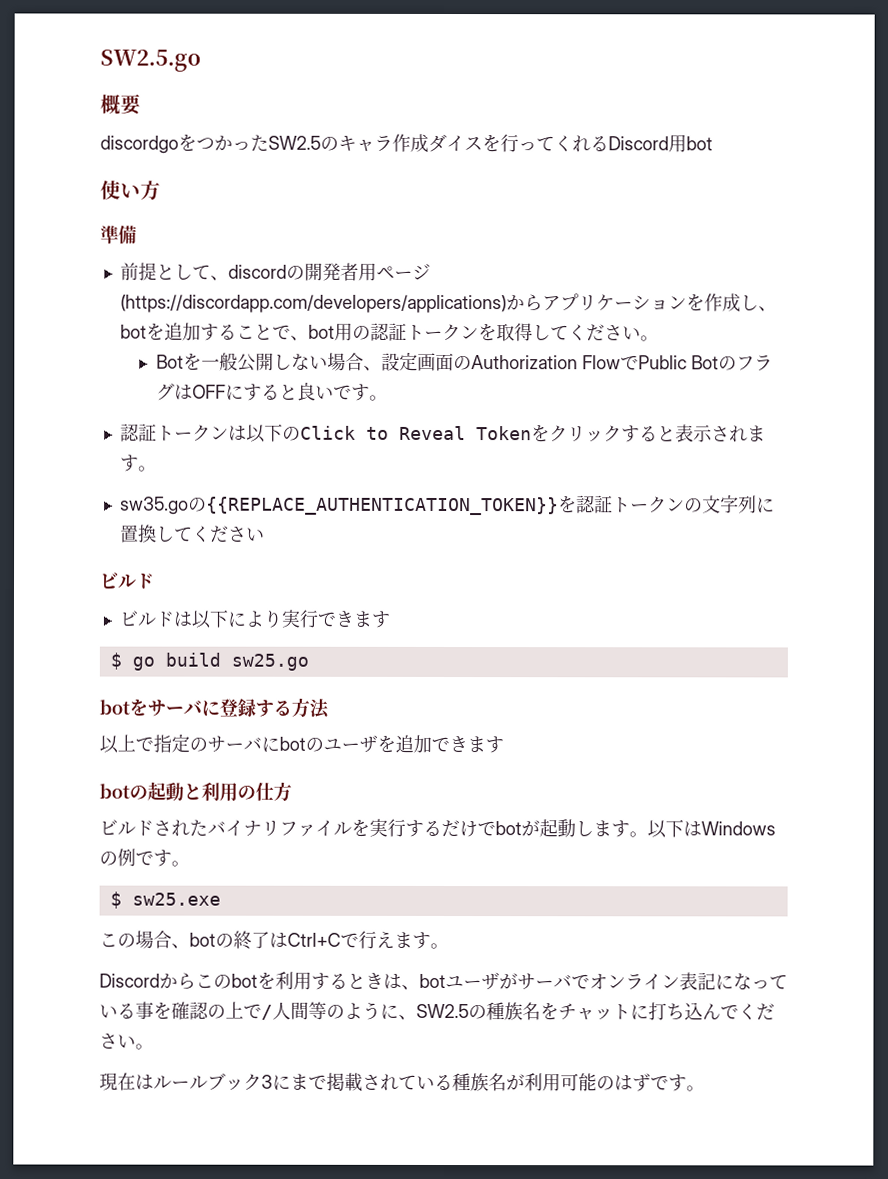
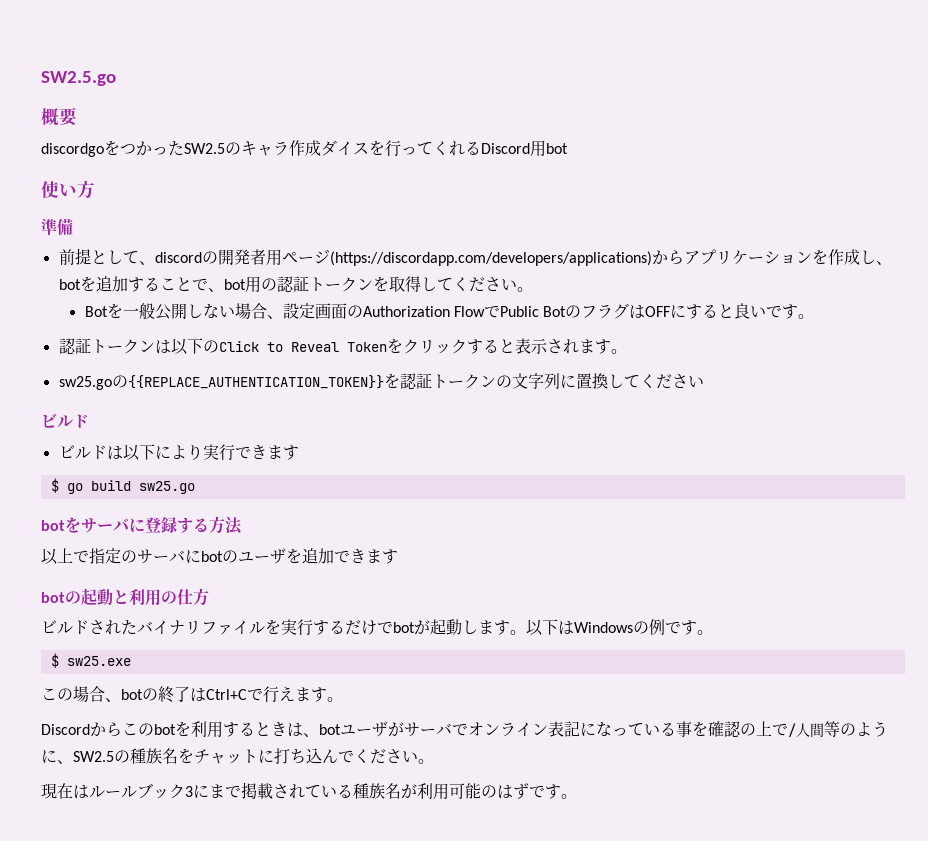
[119,496,189,515] sw35.go -> [58,376,112,390] sw25.go

